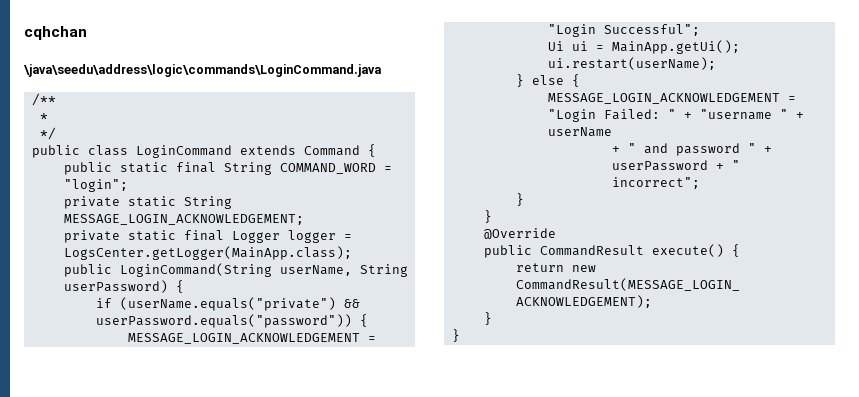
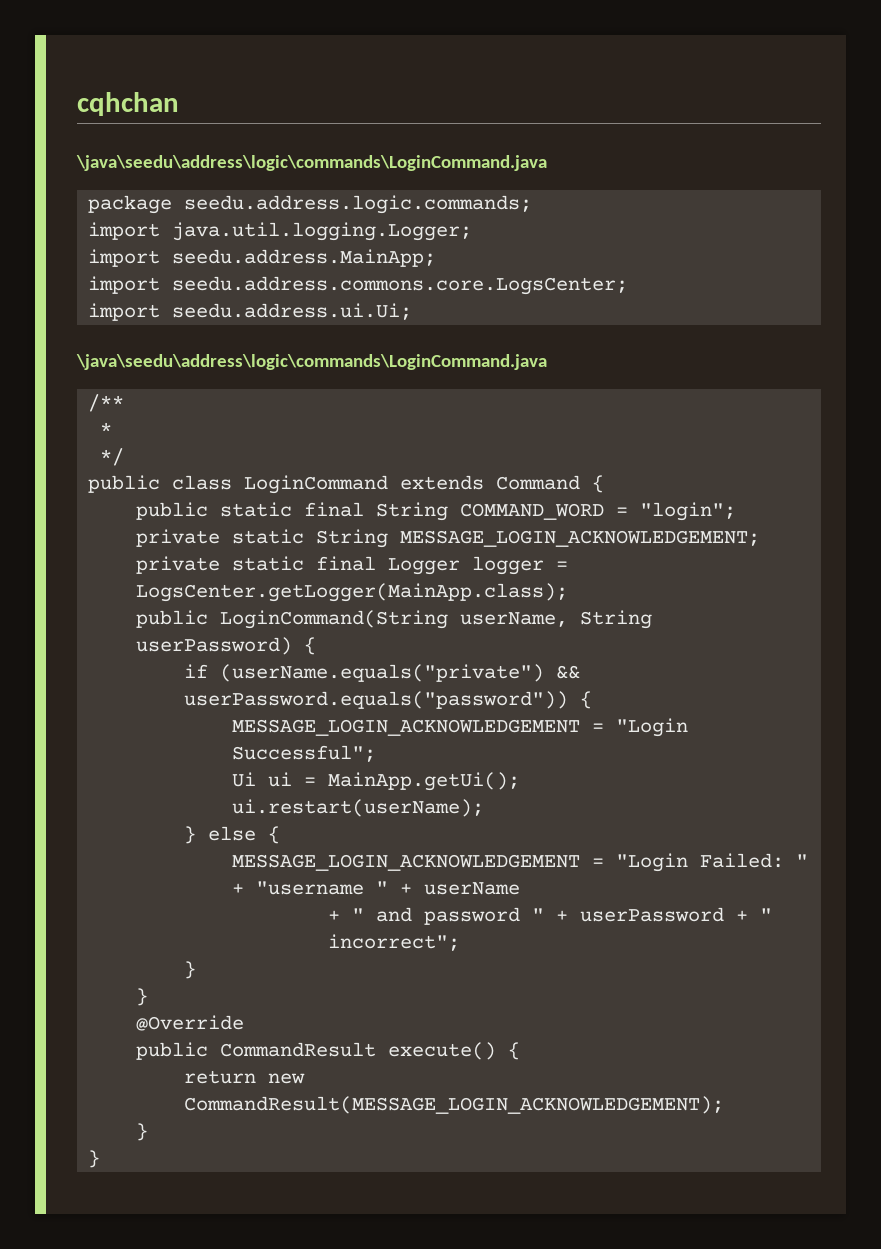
(382, 70) none -> [88,195,533,214] [88,222,473,241] [88,249,437,267] [88,276,629,295] [88,303,413,321] [76,354,547,370] // package seedu.address.logic.commands; // import java.util.logging.Logger; // import seedu.address.MainApp; // import seedu.address.commons.core.LogsCenter; // import seedu.address.ui.Ui; // \java\seedu\address\logic\commands\LoginCommand.java

